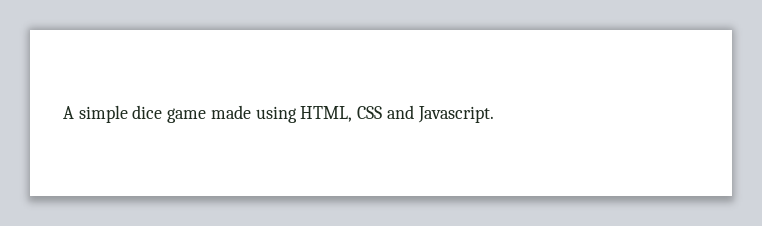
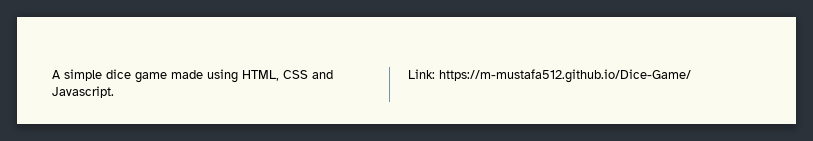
(494, 114) none -> [408,69,691,83] // Link: https://m-mustafa512.github.io/Dice-Game/

